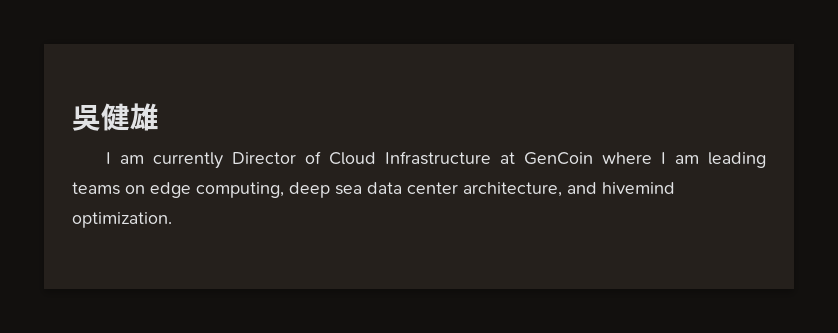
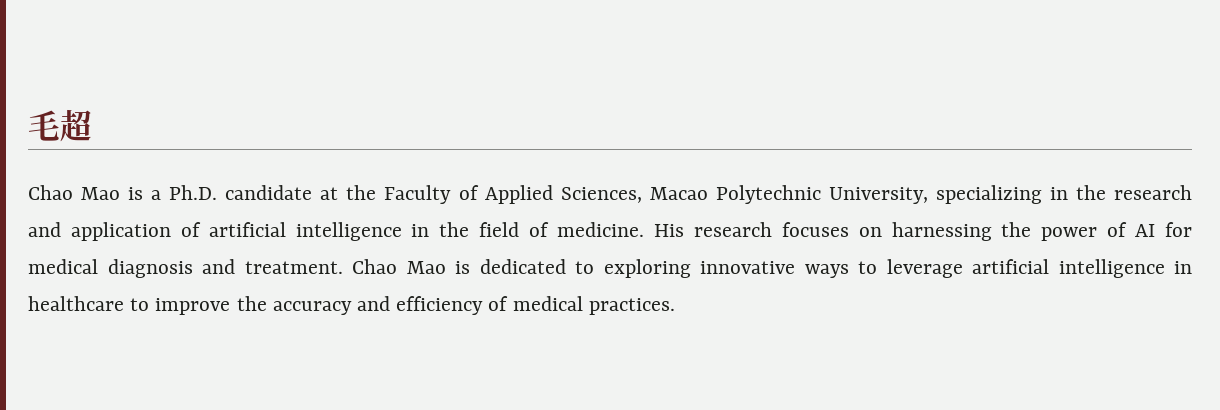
[72,103,159,131] [106,151,767,169] [72,182,675,198] [72,212,172,228] 吳健雄 // I am currently Director of Cloud Infrastructure at GenCoin where I am leading teams on edge computing, deep sea data center architecture, and hivemind optimization. -> [28,109,92,142] [28,185,1192,204] [28,222,1193,241] [28,259,1192,278] [28,296,675,315] 毛超 // Chao Mao is a Ph.D. candidate at the Faculty of Applied Sciences, Macao Polytechnic University, specializing in the research and application of artificial intelligence in the field of medicine. His research focuses on harnessing the power of AI for medical diagnosis and treatment. Chao Mao is dedicated to exploring innovative ways to leverage artificial intelligence in healthcare to improve the accuracy and efficiency of medical practices.

